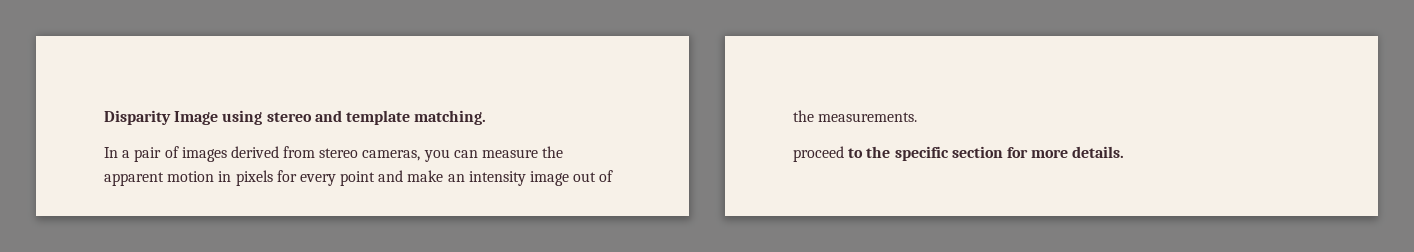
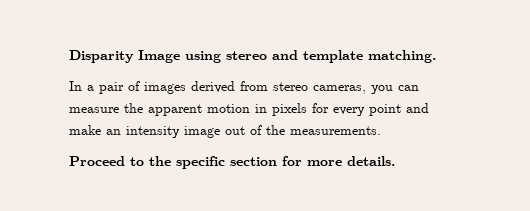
[793,146,844,162] proceed -> [69,156,125,166] Proceed

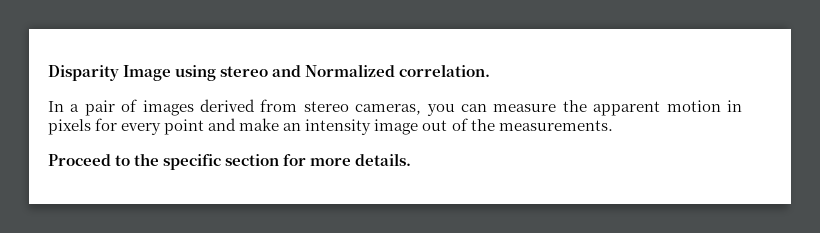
[303,50,436,63] template matching. -> [305,64,491,77] Normalized correlation.

